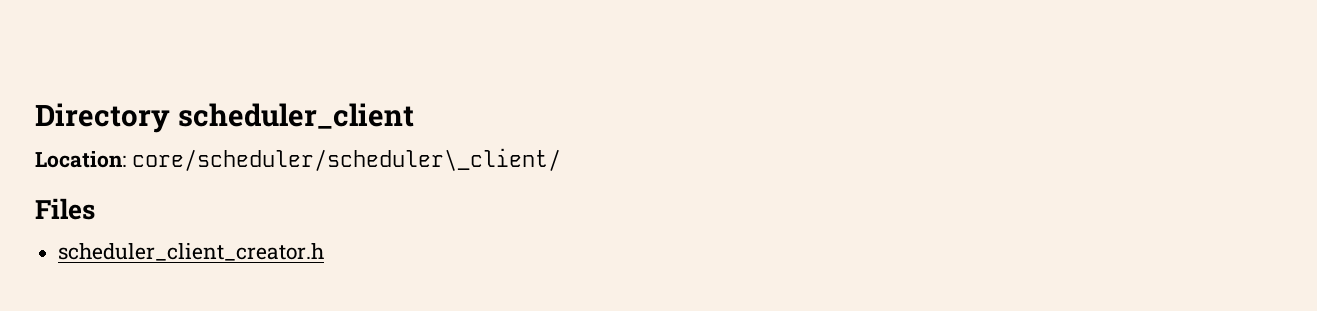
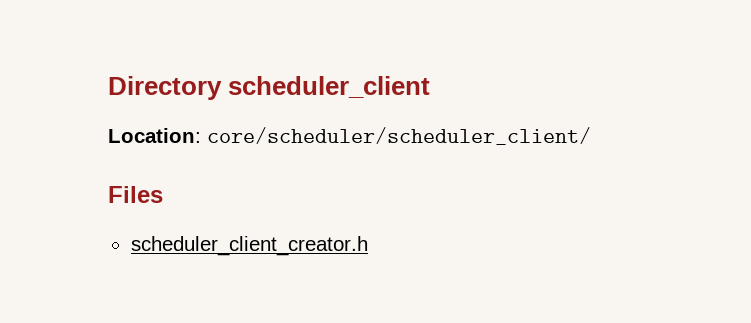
[131,148,561,171] core/scheduler/scheduler\_client/ -> [207,127,591,145] core/scheduler/scheduler_client/

